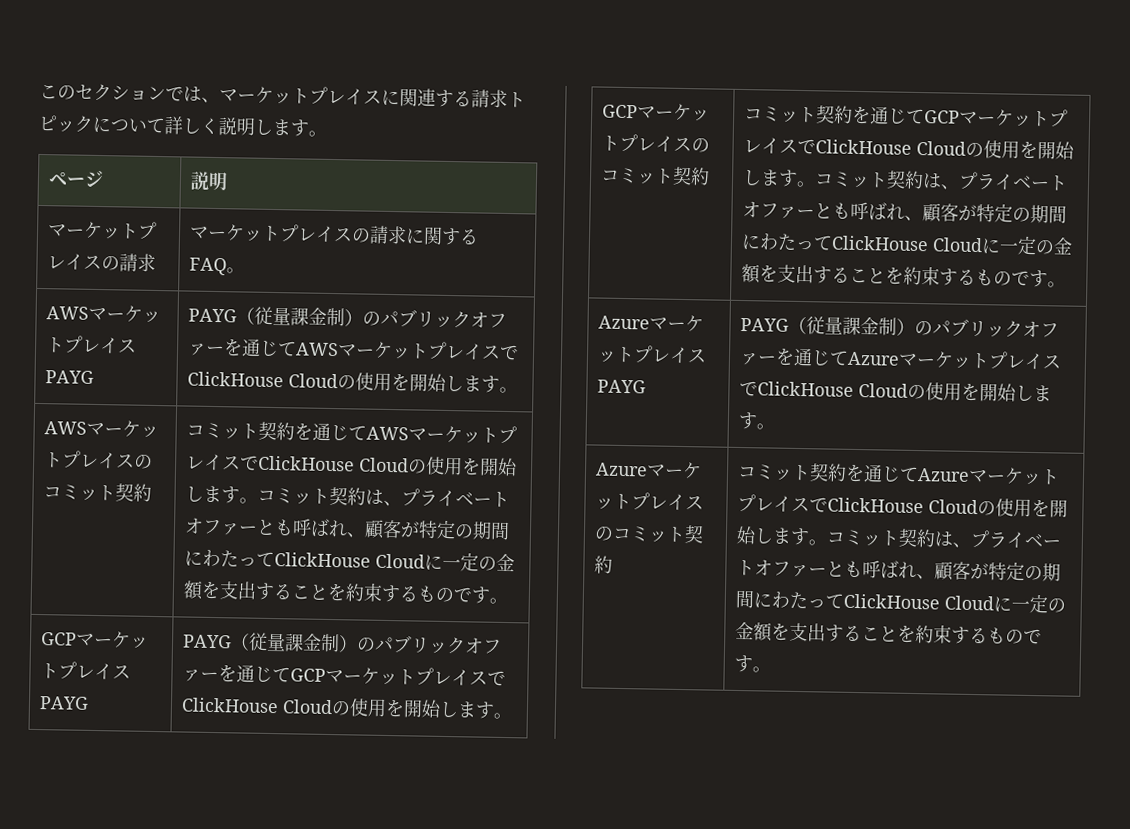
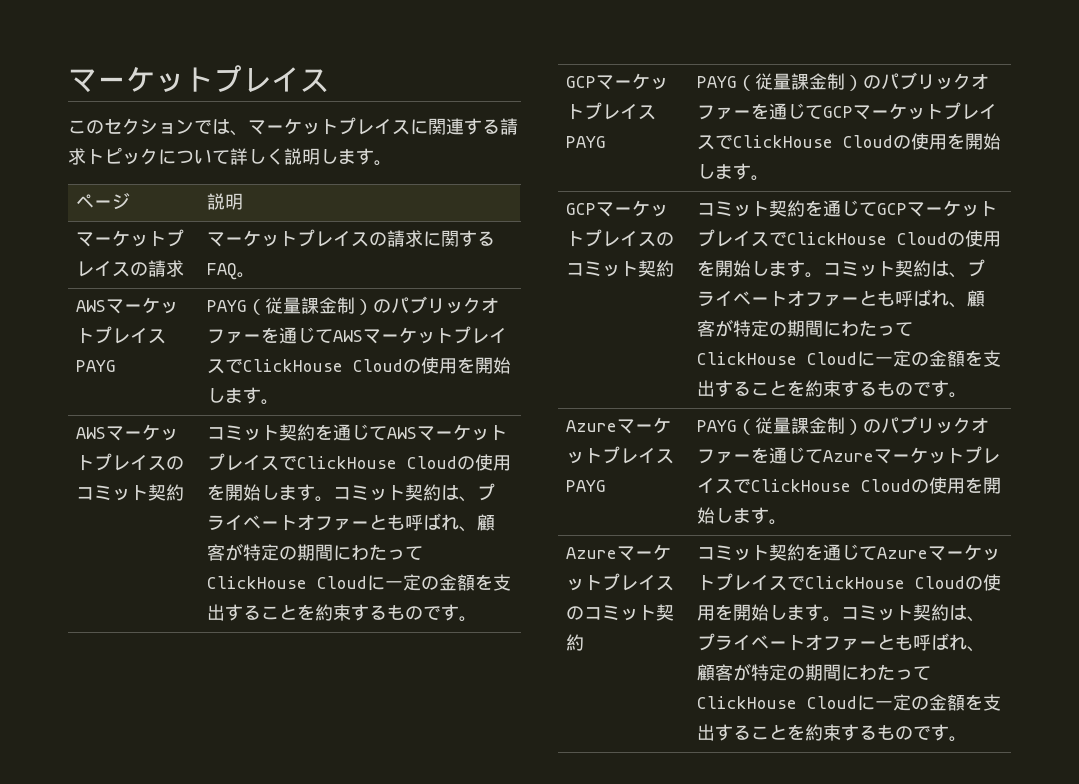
(39, 91) none -> [68,65,329,93] マーケットプレイス //

